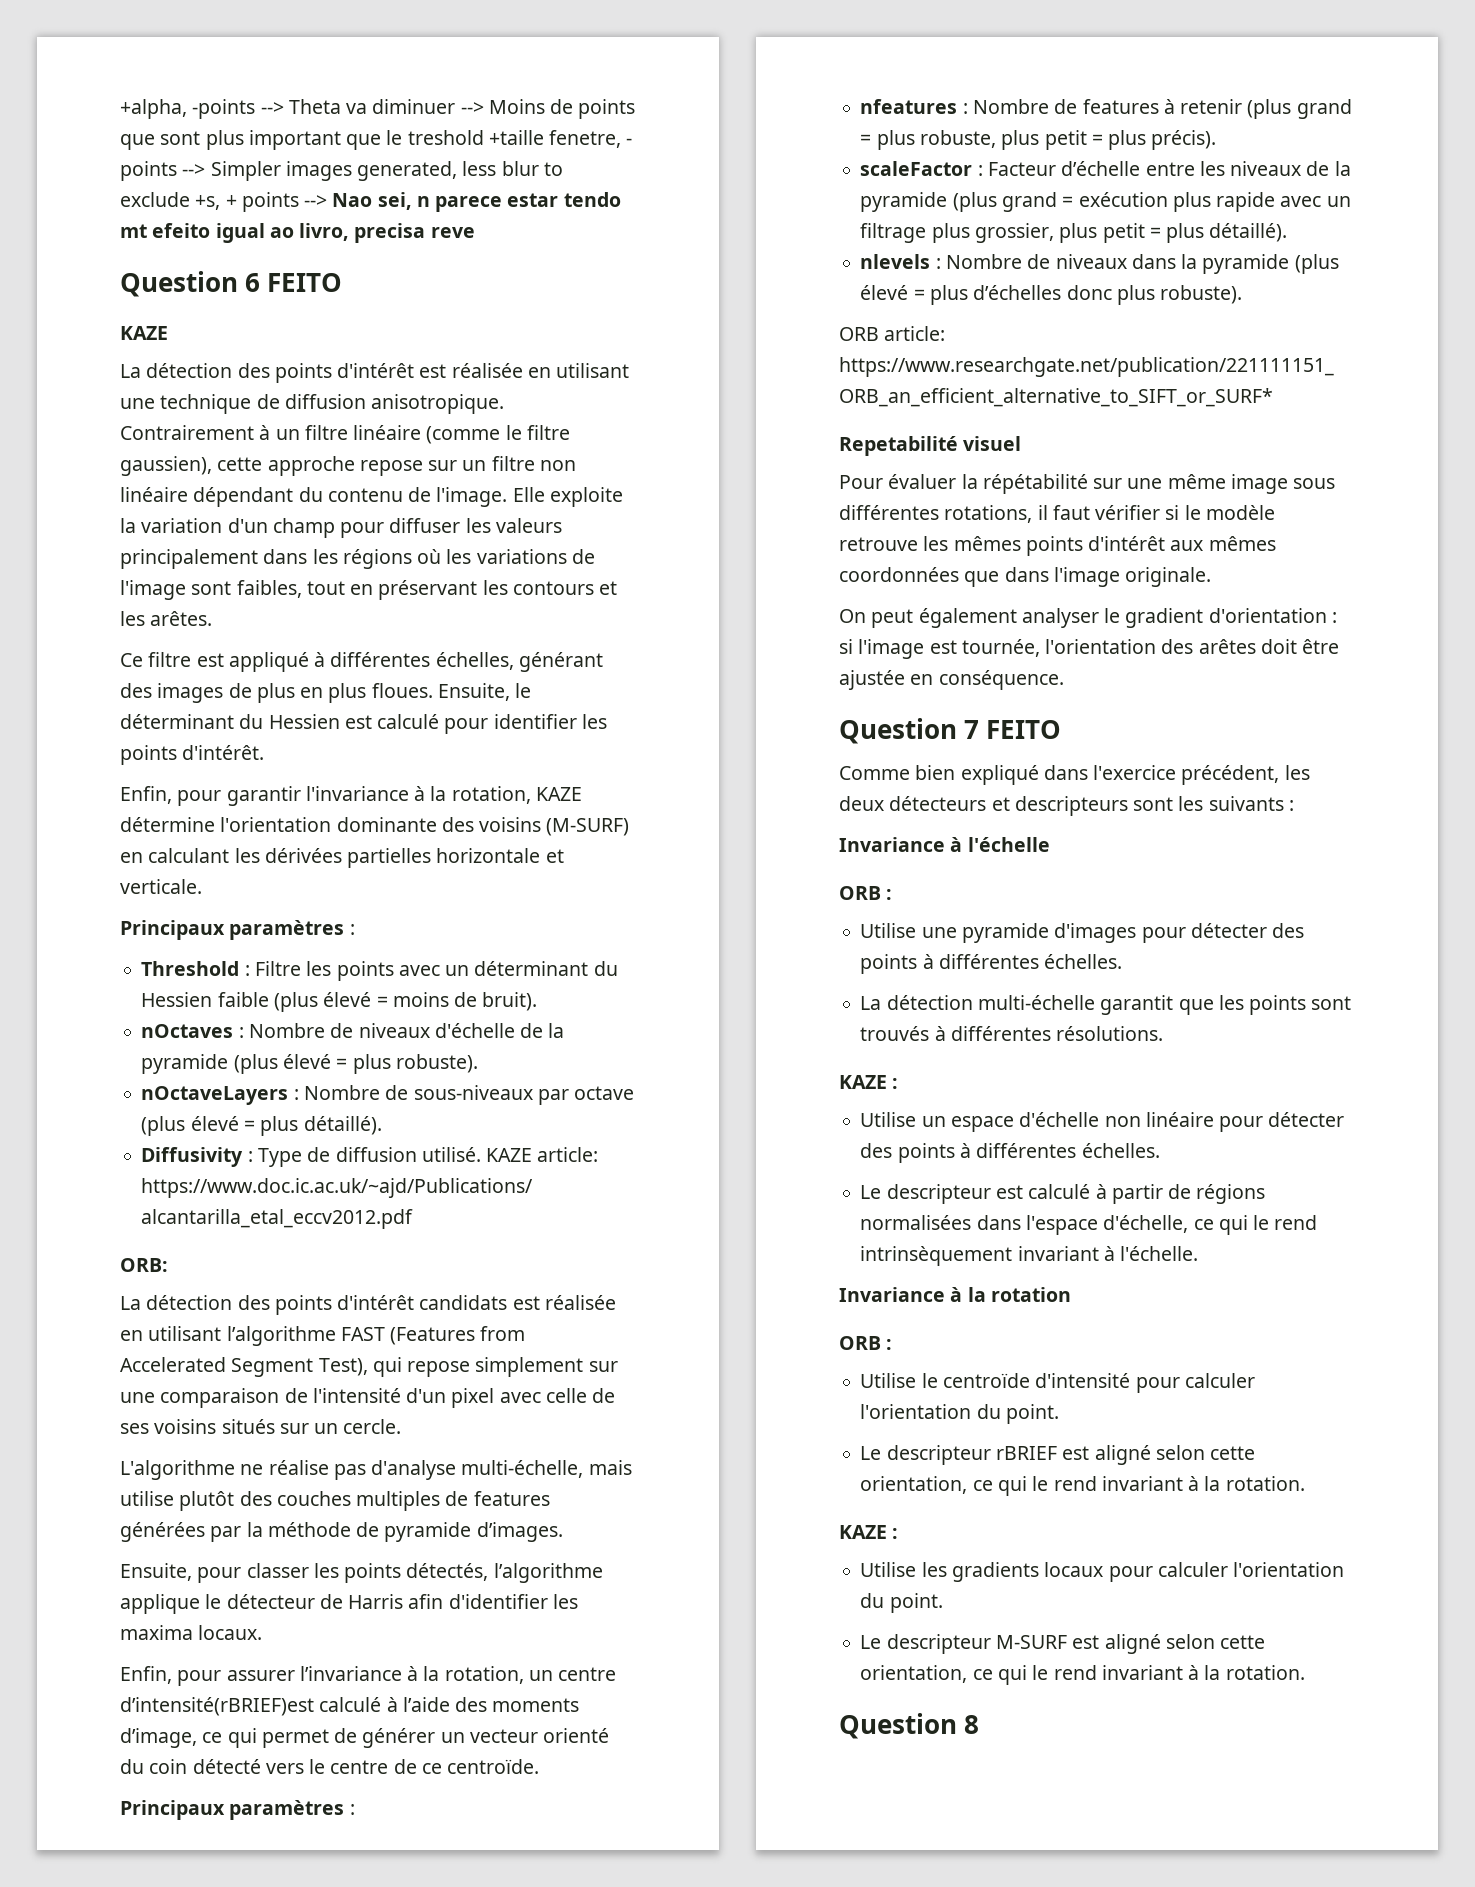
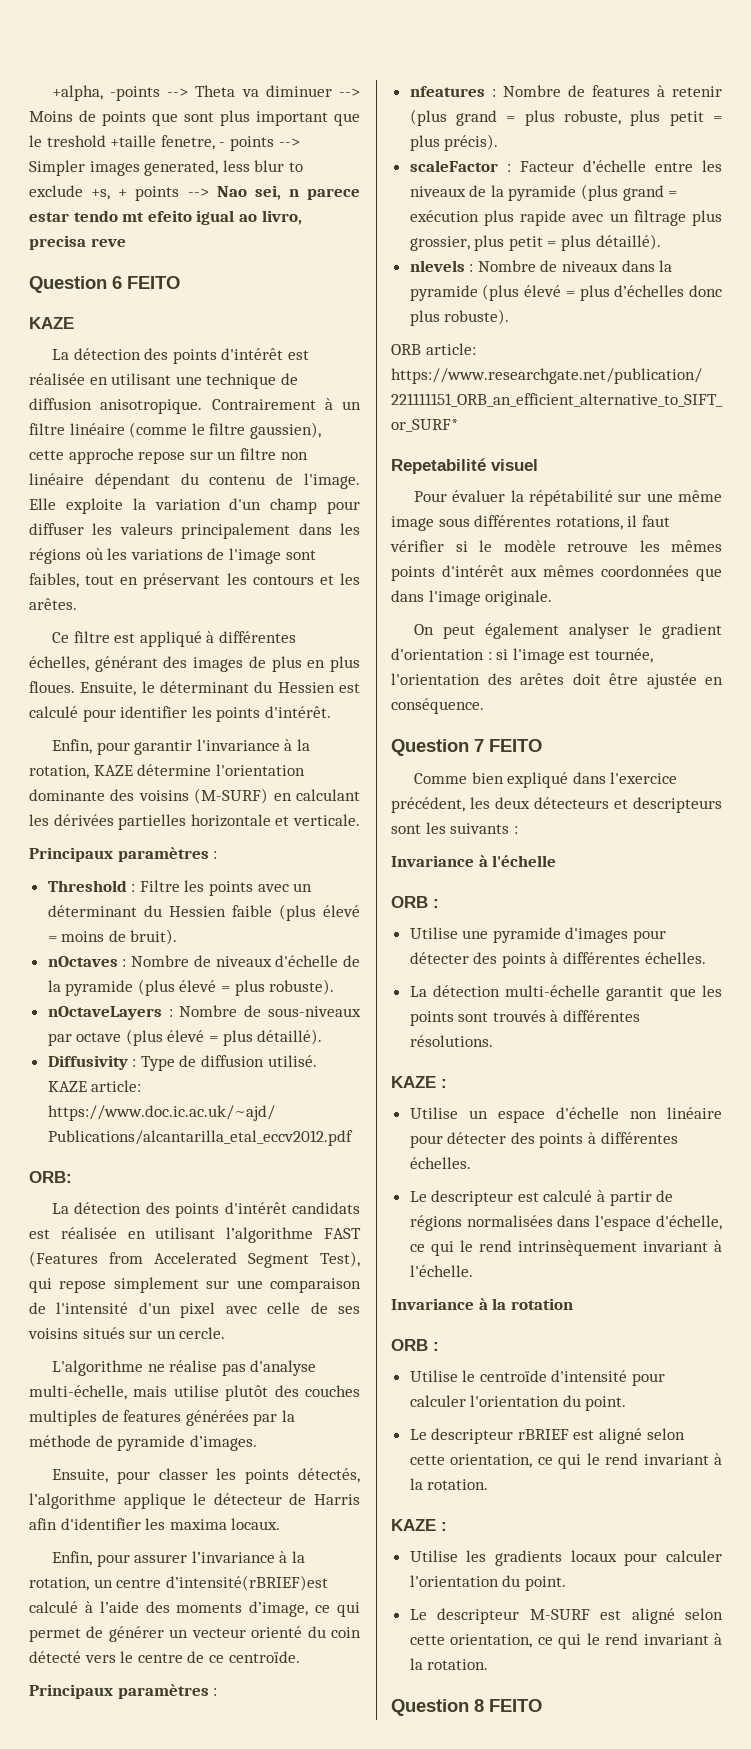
(980, 1724) none -> [489,1699,542,1712] FEITO

